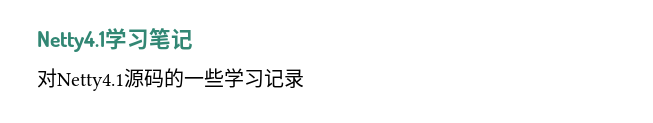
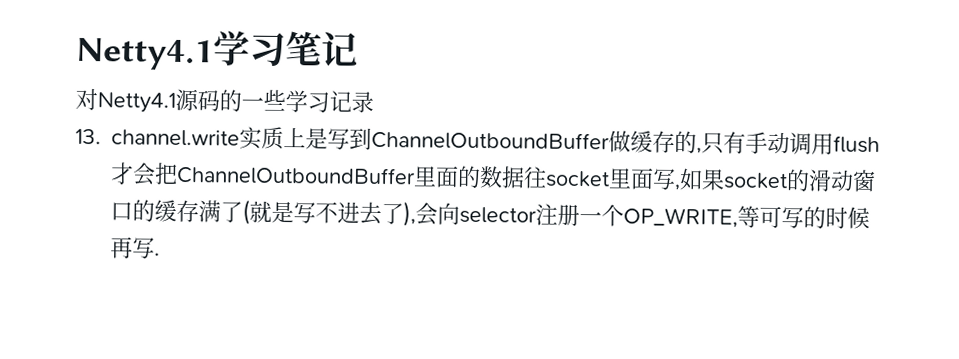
(304, 78) none -> [75,126,880,155] [110,162,876,193] [110,199,870,229] [110,236,160,259] // 13. channel.write实质上是写到ChannelOutboundBuffer做缓存的,只有手动调用flush才会把ChannelOutboundBuffer里面的数据往socket里面写,如果socket的滑动窗口的缓存满了(就是写不进去了),会向selector注册一个OP_WRITE,等可写的时候再写.

